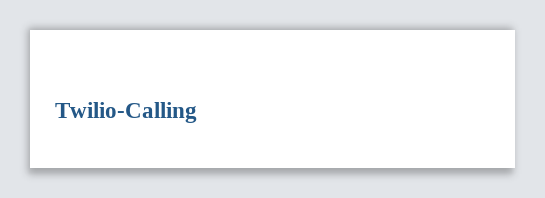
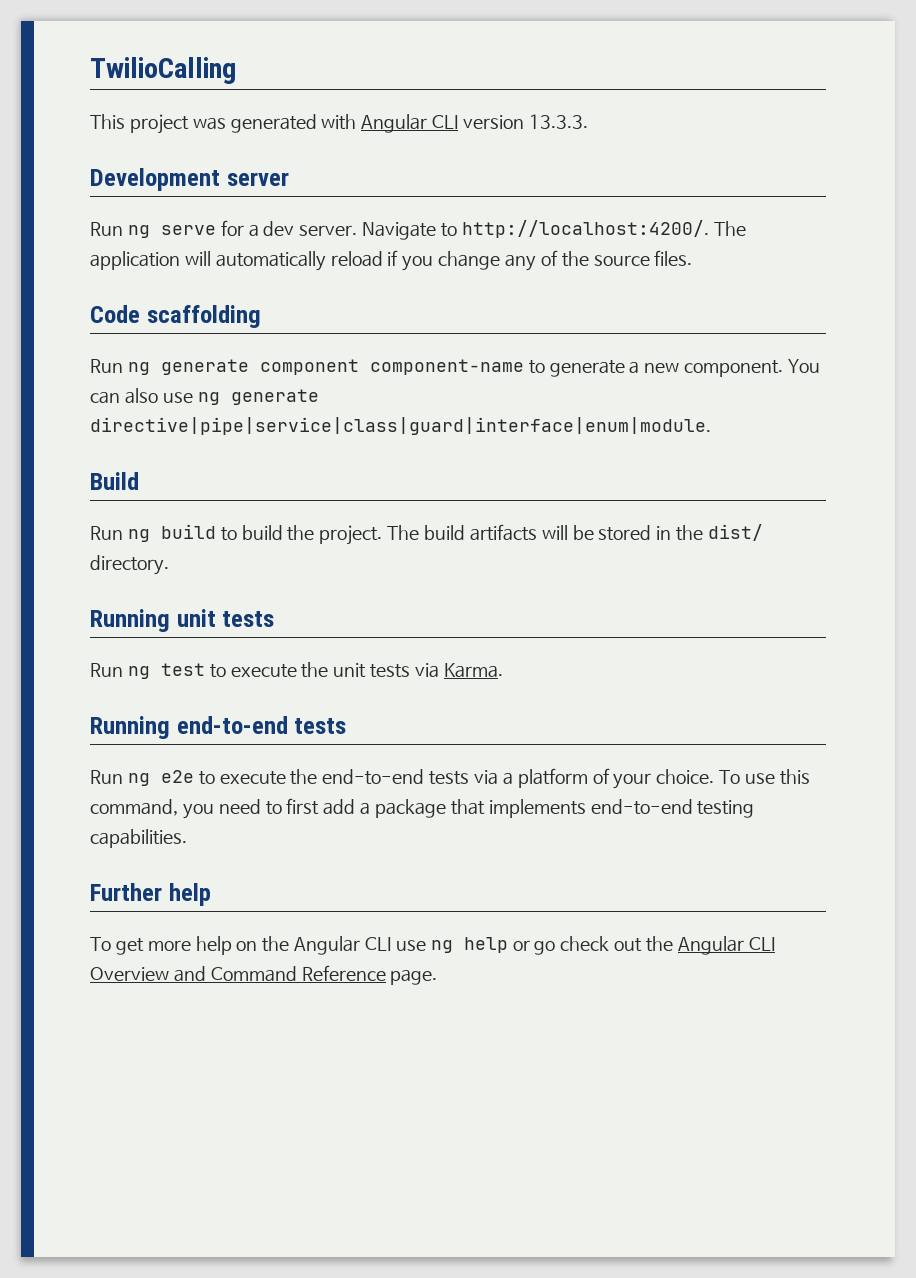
[55,102,197,123] Twilio-Calling -> [90,57,236,84] [90,114,588,134] [90,168,289,191] [90,220,746,240] [90,250,693,271] [90,305,261,328] [90,359,821,377] [90,388,319,405] [90,417,711,435] [90,472,139,490] [90,524,764,545] [90,555,169,575] [90,609,275,632] [90,662,503,679] [90,716,347,739] [90,768,810,789] [90,798,755,819] [90,829,187,848] [90,883,211,906] [90,936,775,955] [90,965,438,985] TwilioCalling // This project was generated with Angular CLI version 13.3.3. // Development server // Run ng serve for a dev server. Navigate to http://localhost:4200/. The application will automatically reload if you change any of the source files. // Code scaffolding // Run ng generate component component-name to generate a new component. You can also use ng generate directive|pipe|service|class|guard|interface|enum|module. // Build // Run ng build to build the project. The build artifacts will be stored in the dist/ directory. // Running unit tests // Run ng test to execute the unit tests via Karma. // Running end-to-end tests // Run ng e2e to execute the end-to-end tests via a platform of your choice. To use this command, you need to first add a package that implements end-to-end testing capabilities. // Further help // To get more help on the Angular CLI use ng help or go check out the Angular CLI Overview and Command Reference page.

